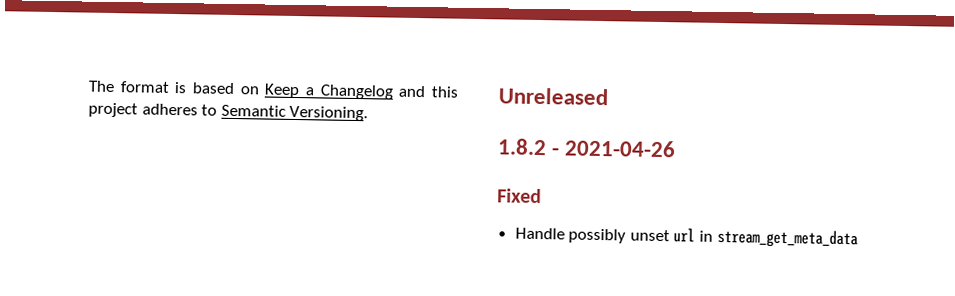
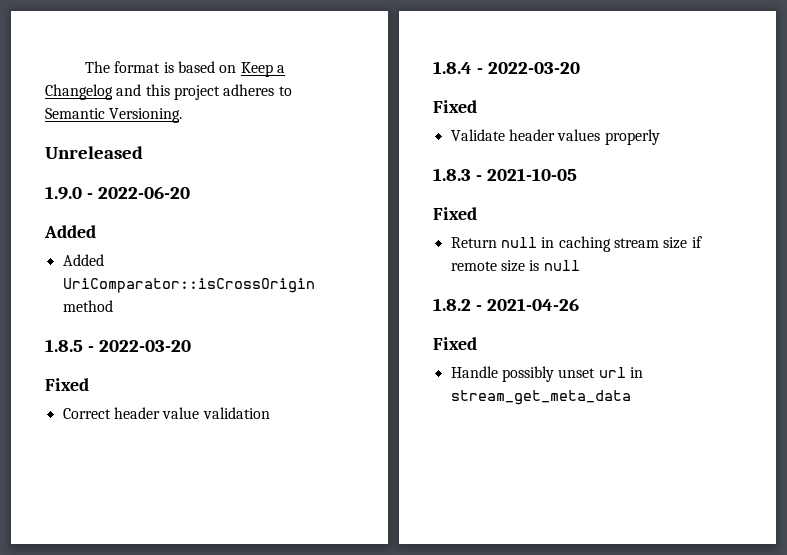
(608, 96) none -> [45,186,190,200] [44,225,96,238] [62,254,104,266] [62,278,315,293] [62,300,113,312] [45,339,191,352] [45,378,89,391] [62,407,270,419] [433,61,580,74] [433,100,477,113] [450,129,660,145] [433,168,577,181] [433,207,477,220] [450,236,702,252] [450,260,580,272] // 1.9.0 - 2022-06-20 // Added // Added UriComparator::isCrossOrigin method // 1.8.5 - 2022-03-20 // Fixed // Correct header value validation // 1.8.4 - 2022-03-20 // Fixed // Validate header values properly // 1.8.3 - 2021-10-05 // Fixed // Return null in caching stream size if remote size is null

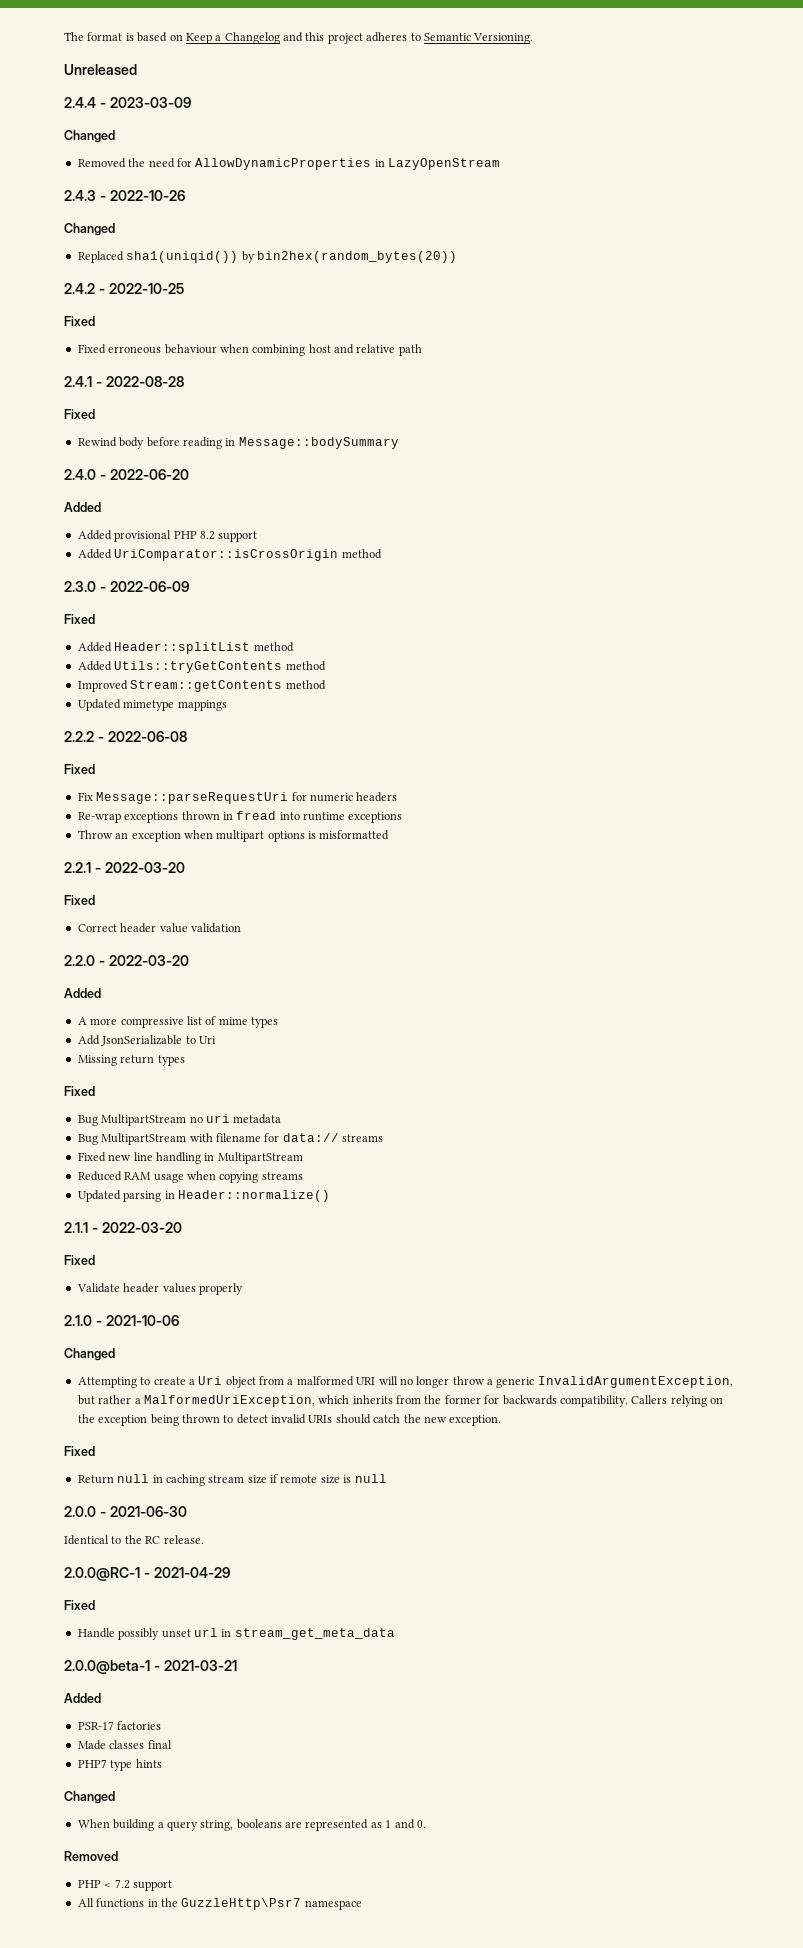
[45,186,190,200] [44,225,96,238] [62,254,104,266] [62,278,315,293] [62,300,113,312] [45,339,83,352] 1.9.0 - 2022-06-20 // Added // Added UriComparator::isCrossOrigin method // 1.8.5 -> [64,97,191,108] [64,130,115,143] [77,158,500,170] [64,190,185,201] [64,223,115,236] [77,251,457,263] [64,283,184,294] [64,316,95,326] [77,344,422,356] [64,376,184,387] [64,409,95,419] [77,437,399,449] [64,469,189,480] [64,502,101,512] [77,530,258,542] [77,549,382,561] [64,581,189,592] [64,614,95,624] [77,642,294,654] [77,661,326,673] [77,680,326,692] [77,699,227,711] [64,731,187,742] [64,764,95,774] [77,792,398,804] [77,811,403,823] [77,830,390,842] [64,862,91,873] 2.4.4 - 2023-03-09 // Changed // Removed the need for AllowDynamicProperties in LazyOpenStream // 2.4.3 - 2022-10-26 // Changed // Replaced sha1(uniqid()) by bin2hex(random_bytes(20)) // 2.4.2 - 2022-10-25 // Fixed // Fixed erroneous behaviour when combining host and relative path // 2.4.1 - 2022-08-28 // Fixed // Rewind body before reading in Message::bodySummary // 2.4.0 - 2022-06-20 // Added // Added provisional PHP 8.2 support // Added UriComparator::isCrossOrigin method // 2.3.0 - 2022-06-09 // Fixed // Added Header::splitList method // Added Utils::tryGetContents method // Improved Stream::getContents method // Updated mimetype mappings // 2.2.2 - 2022-06-08 // Fixed // Fix Message::parseRequestUri for numeric headers // Re-wrap exceptions thrown in fread into runtime exceptions // Throw an exception when multipart options is misformatted // 2.2.1
[433,61,472,74] 1.8.4 -> [64,955,189,966] [64,988,101,998] [77,1016,278,1028] [77,1035,216,1046] [77,1055,185,1066] [64,1086,95,1096] [77,1114,282,1126] [77,1133,383,1145] [77,1152,303,1164] [77,1171,303,1183] [77,1190,330,1202] [64,1222,88,1233] 2.2.0 - 2022-03-20 // Added // A more compressive list of mime types // Add JsonSerializable to Uri // Missing return types // Fixed // Bug MultipartStream no uri metadata // Bug MultipartStream with filename for data:// streams // Fixed new line handling in MultipartStream // Reduced RAM usage when copying streams // Updated parsing in Header::normalize() // 2.1.1
[433,168,577,181] 1.8.3 - 2021-10-05 -> [64,1315,179,1326] [64,1348,115,1361] [77,1376,733,1388] [77,1395,723,1407] [77,1414,502,1426] 2.1.0 - 2021-10-06 // Changed // Attempting to create a Uri object from a malformed URI will no longer throw a generic InvalidArgumentException, but rather a MalformedUriException, which inherits from the former for backwards compatibility. Callers relying on the exception being thrown to detect invalid URIs should catch the new exception.
[433,298,579,311] 1.8.2 - 2021-04-26 -> [64,1506,187,1517] [64,1535,204,1545] [64,1567,230,1581] 2.0.0 - 2021-06-30 // Identical to the RC release. // 2.0.0@RC-1 - 2021-04-29
(631, 397) none -> [64,1660,237,1674] [64,1693,101,1703] [77,1721,162,1730] [77,1740,172,1750] [77,1759,162,1771] [64,1791,115,1804] [77,1819,426,1831] [64,1851,118,1861] [77,1879,172,1891] [77,1898,362,1910] // 2.0.0@beta-1 - 2021-03-21 // Added // PSR-17 factories // Made classes final // PHP7 type hints // Changed // When building a query string, booleans are represented as 1 and 0. // Removed // PHP < 7.2 support // All functions in the GuzzleHttp\Psr7 namespace

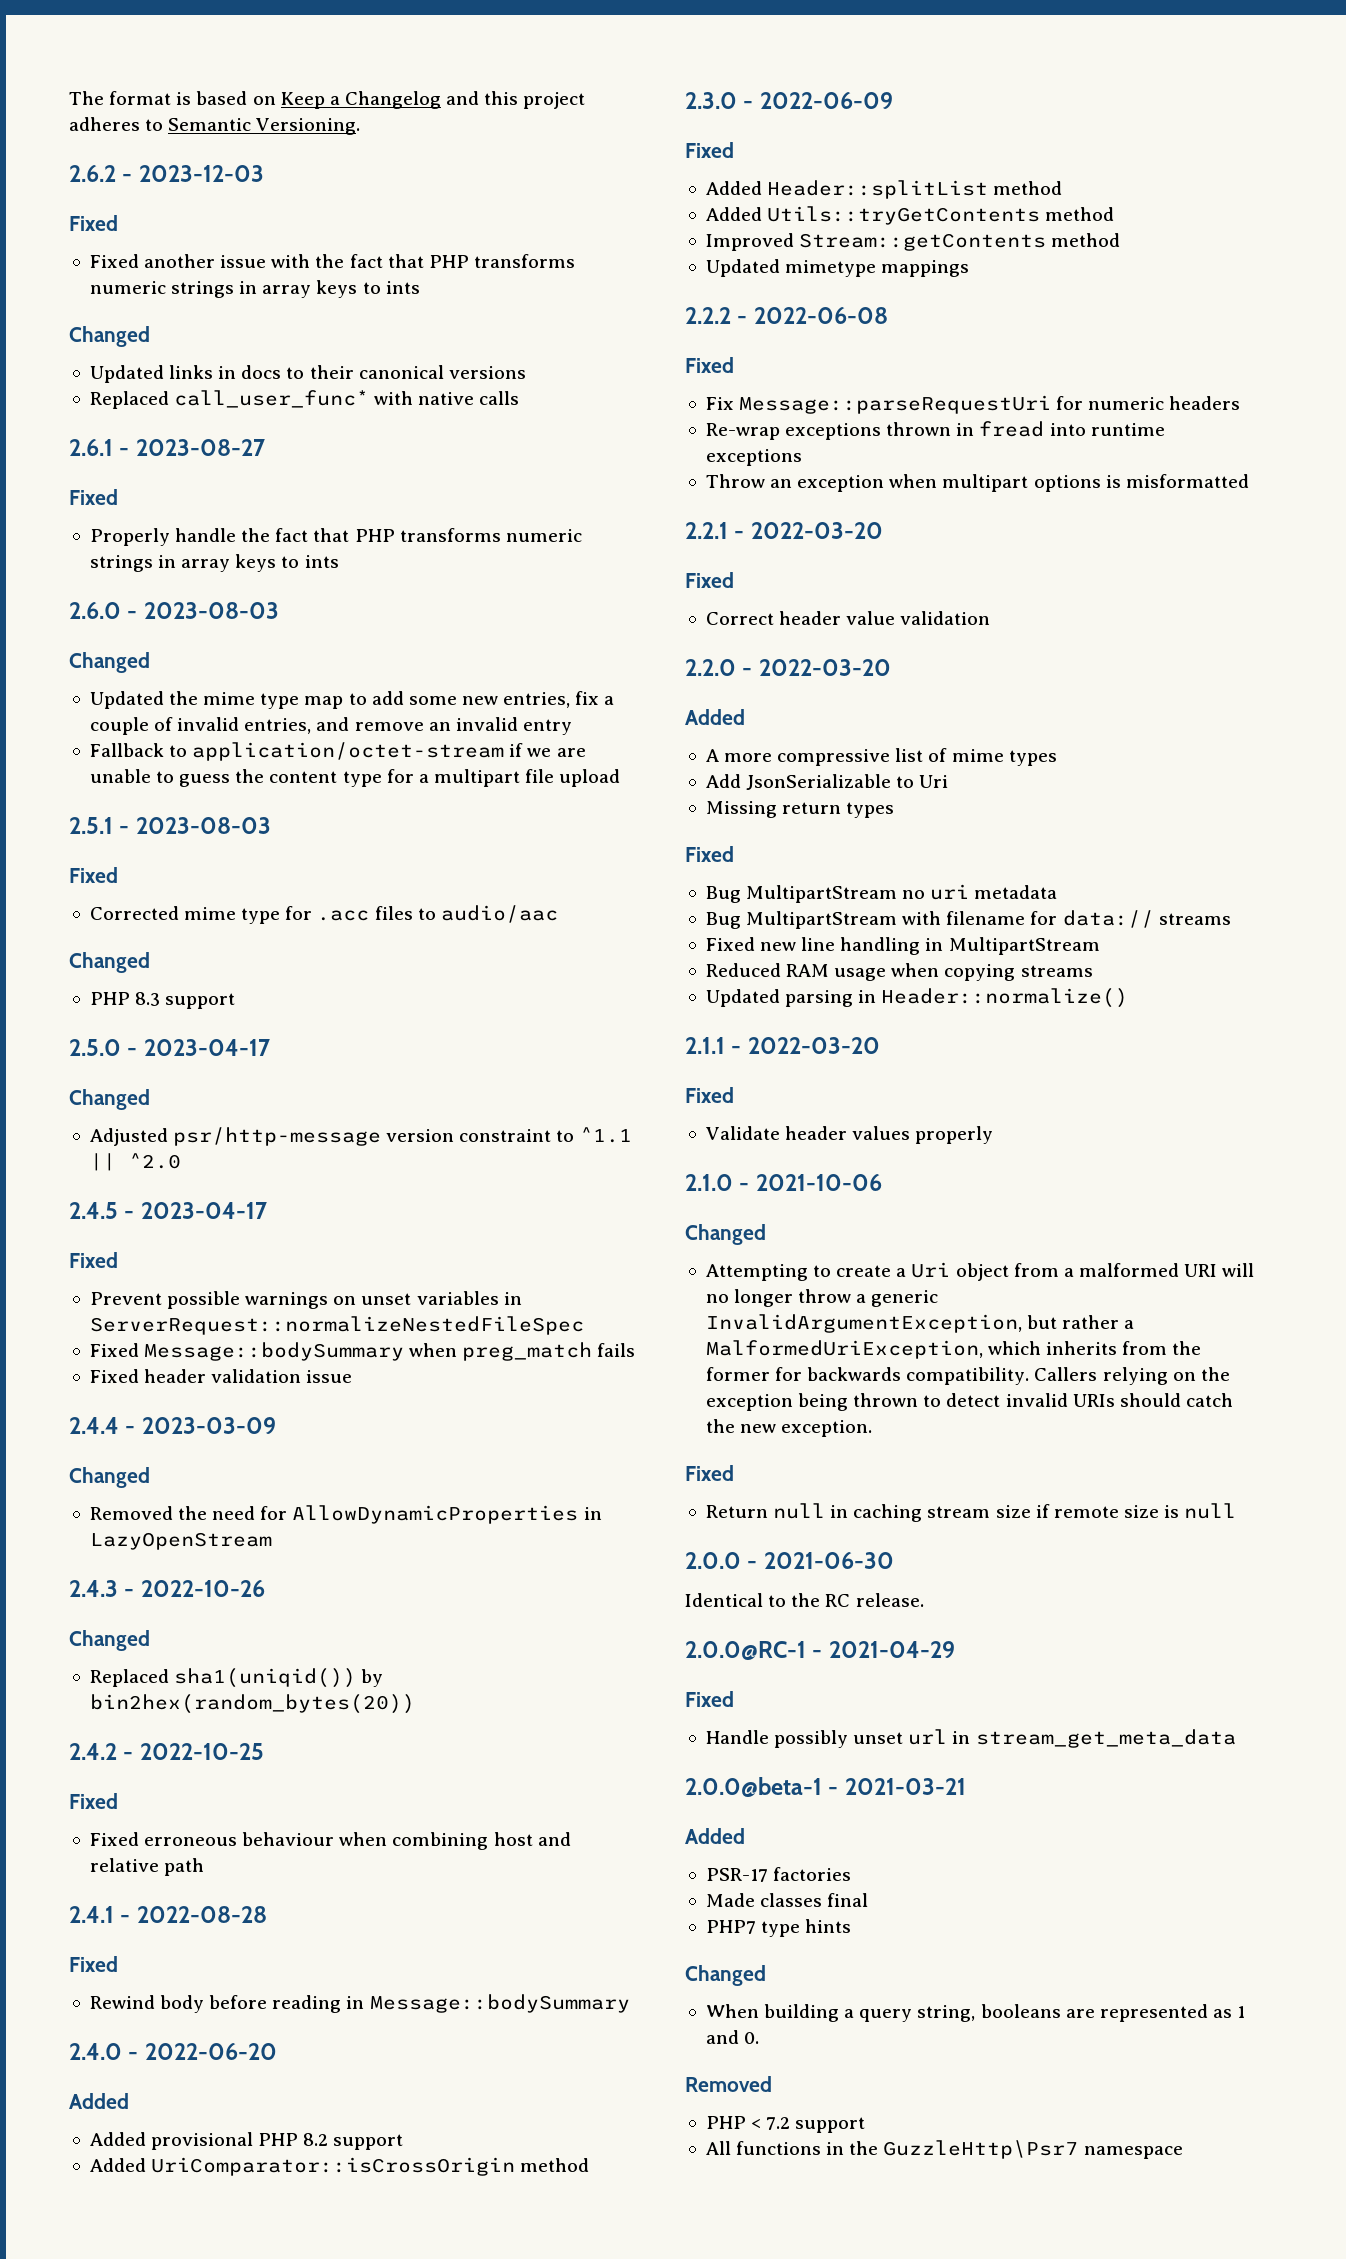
[64,64,137,75] Unreleased -> [69,165,264,182] [69,215,118,231] [89,254,575,268] [89,280,420,298] [69,326,150,347] [89,365,526,383] [89,390,520,409] [69,439,265,456] [69,489,118,505] [89,528,582,546] [89,554,339,572] [69,602,279,619] [69,652,150,673] [89,691,615,709] [89,717,572,735] [89,742,586,761] [89,769,621,787] [69,817,271,834] [69,867,118,883] [89,905,558,924] [69,952,150,973] [89,992,236,1009] [69,1039,270,1056] [69,1089,150,1110] [89,1127,632,1146] [89,1153,181,1171] [69,1202,267,1219] [69,1252,118,1268] [89,1291,522,1309] [89,1316,584,1335] [89,1342,636,1361] [89,1369,353,1383] 2.6.2 - 2023-12-03 // Fixed // Fixed another issue with the fact that PHP transforms numeric strings in array keys to ints // Changed // Updated links in docs to their canonical versions // Replaced call_user_func* with native calls // 2.6.1 - 2023-08-27 // Fixed // Properly handle the fact that PHP transforms numeric strings in array keys to ints // 2.6.0 - 2023-08-03 // Changed // Updated the mime type map to add some new entries, fix a couple of invalid entries, and remove an invalid entry // Fallback to application/octet-stream if we are unable to guess the content type for a multipart file upload // 2.5.1 - 2023-08-03 // Fixed // Corrected mime type for .acc files to audio/aac // Changed // PHP 8.3 support // 2.5.0 - 2023-04-17 // Changed // Adjusted psr/http-message version constraint to ^1.1 || ^2.0 // 2.4.5 - 2023-04-17 // Fixed // Prevent possible warnings on unset variables in ServerRequest::normalizeNestedFileSpec // Fixed Message::bodySummary when preg_match fails // Fixed header validation issue

